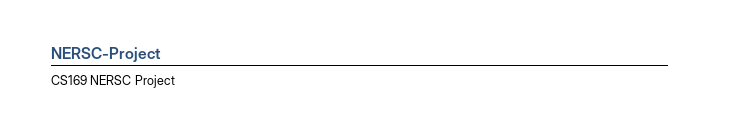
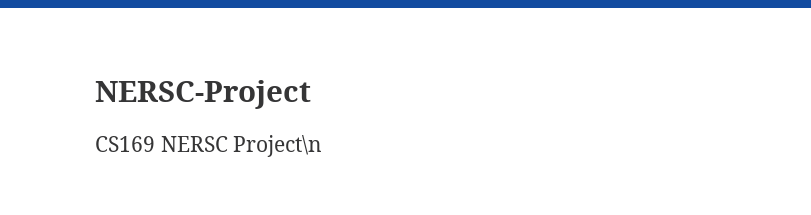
[134,75,175,88] Project -> [233,135,323,157] Project\n

